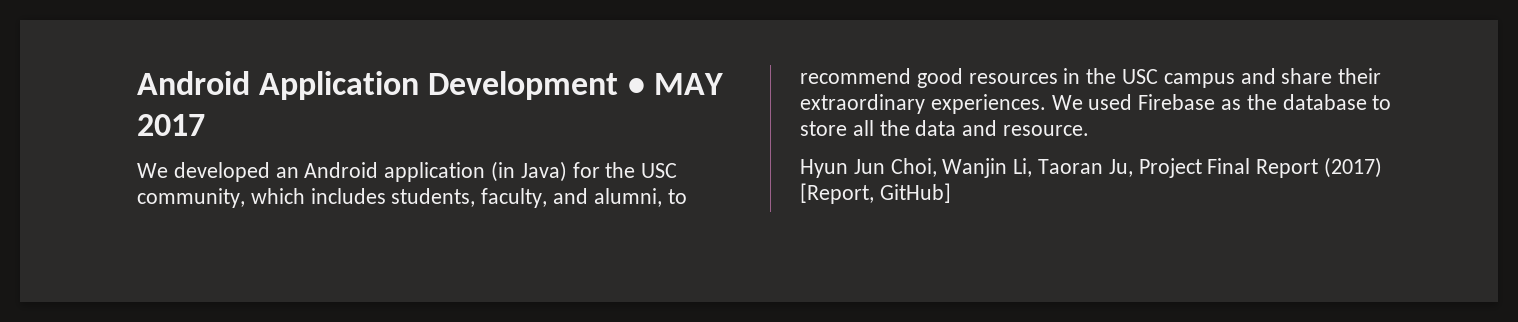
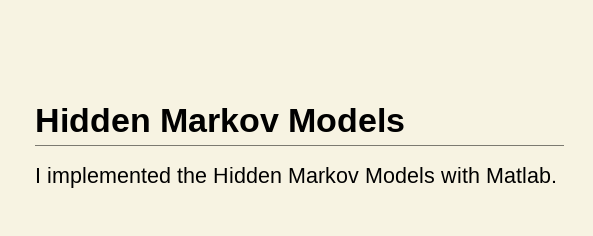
[137,71,723,100] [137,114,205,136] [137,161,678,182] [137,188,687,208] [800,68,1382,88] [800,94,1392,114] [800,120,1090,136] [800,157,1383,178] [800,183,951,204] Android Application Development • MAY 2017 // We developed an Android application (in Java) for the USC community, which includes students, faculty, and alumni, to recommend good resources in the USC campus and share their extraordinary experiences. We used Firebase as the database to store all the data and resource. // Hyun Jun Choi, Wanjin Li, Taoran Ju, Project Final Report (2017) [Report, GitHub] -> [35,108,406,132] [35,167,557,188] Hidden Markov Models // I implemented the Hidden Markov Models with Matlab.

